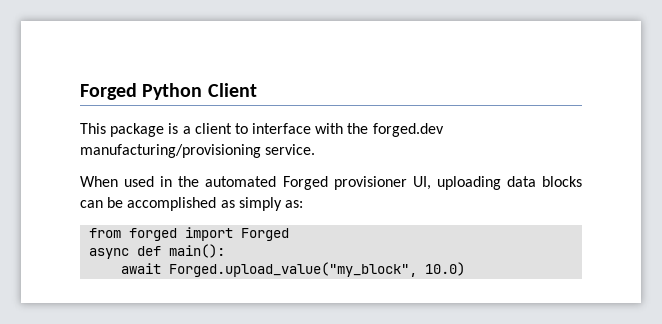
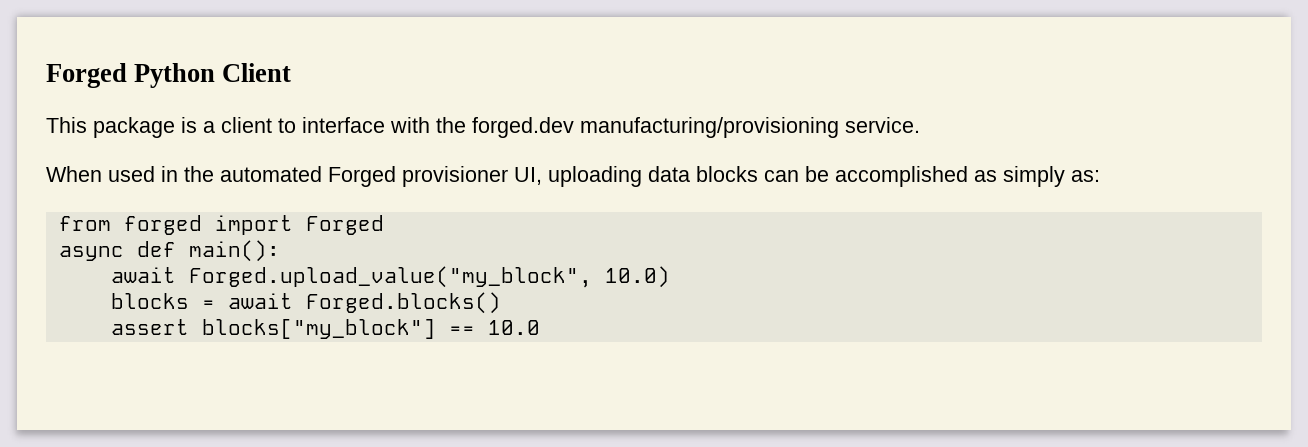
(466, 269) none -> [110,292,501,314] [110,319,540,339] // blocks = await Forged.blocks() // assert blocks["my_block"] == 10.0

